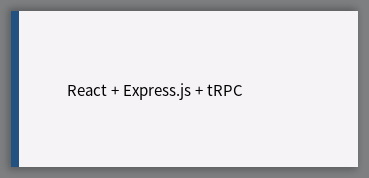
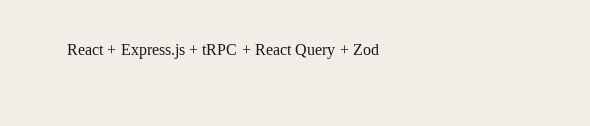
(244, 90) none -> [241,44,379,59] + React Query + Zod

